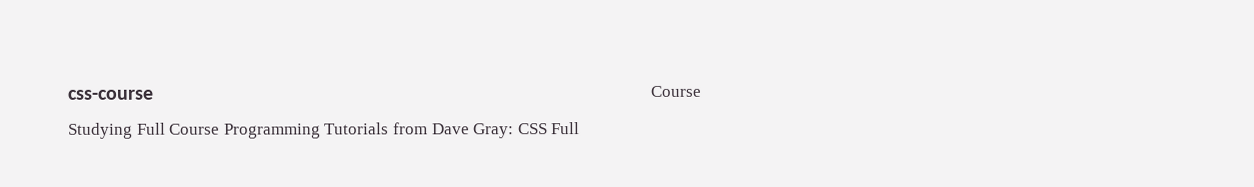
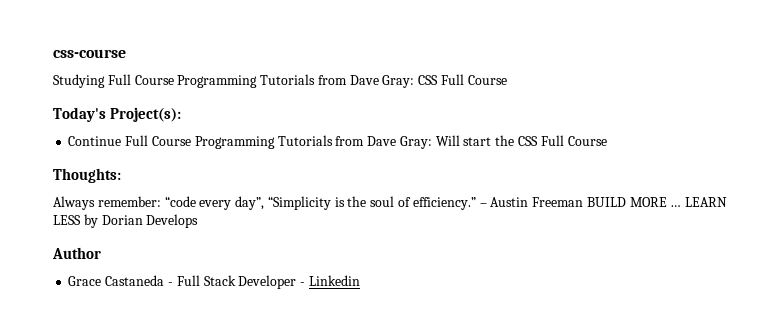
(702, 91) none -> [53,107,181,122] [68,135,607,149] [53,168,121,183] [53,196,728,210] [53,214,199,228] [52,247,101,259] [68,275,360,289] // Today's Project(s): // Continue Full Course Programming Tutorials from Dave Gray: Will start the CSS Full Course // Thoughts: // Always remember: “code every day”, “Simplicity is the soul of efficiency.” – Austin Freeman BUILD MORE … LEARN LESS by Dorian Develops // Author // Grace Castaneda - Full Stack Developer - Linkedin

